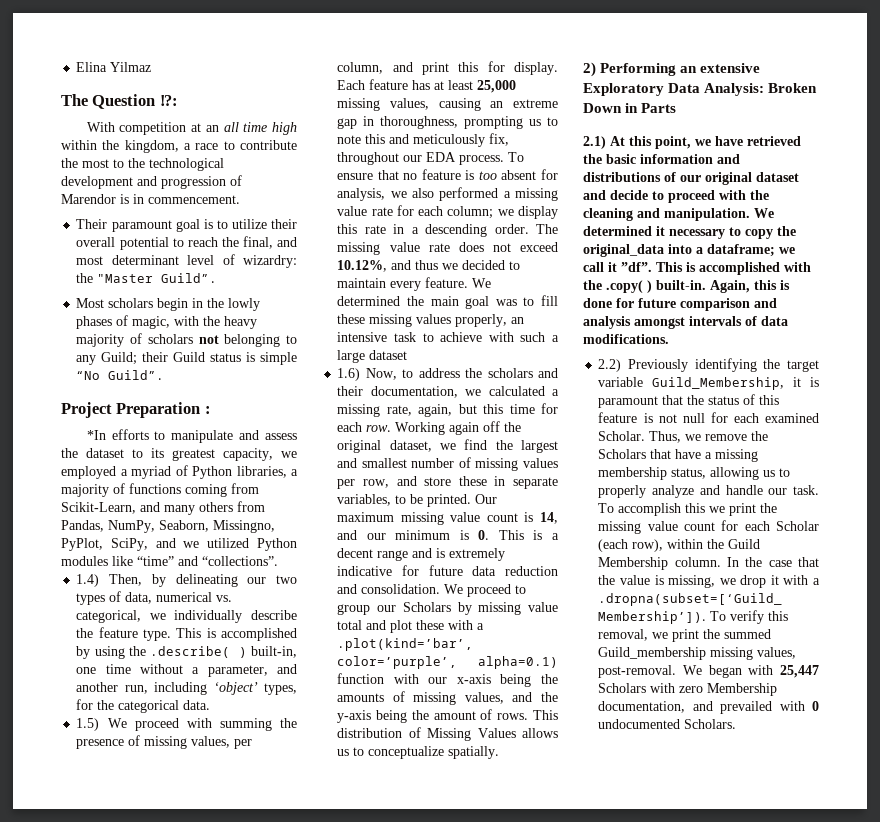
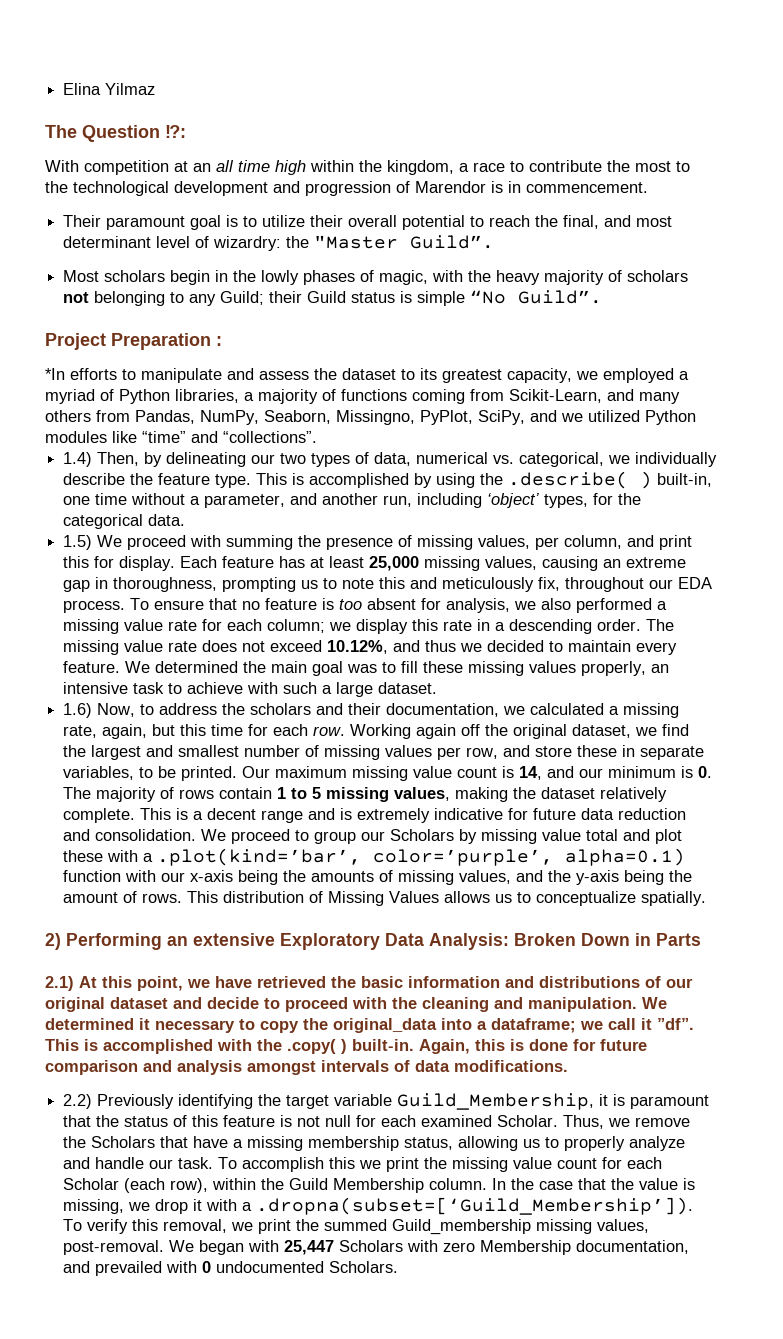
[369,350,408,360] dataset -> [378,682,438,694] dataset.
(490, 535) none -> [63,787,668,802] [63,808,136,823] The majority of rows contain 1 to 5 missing values, making the dataset relatively complete.

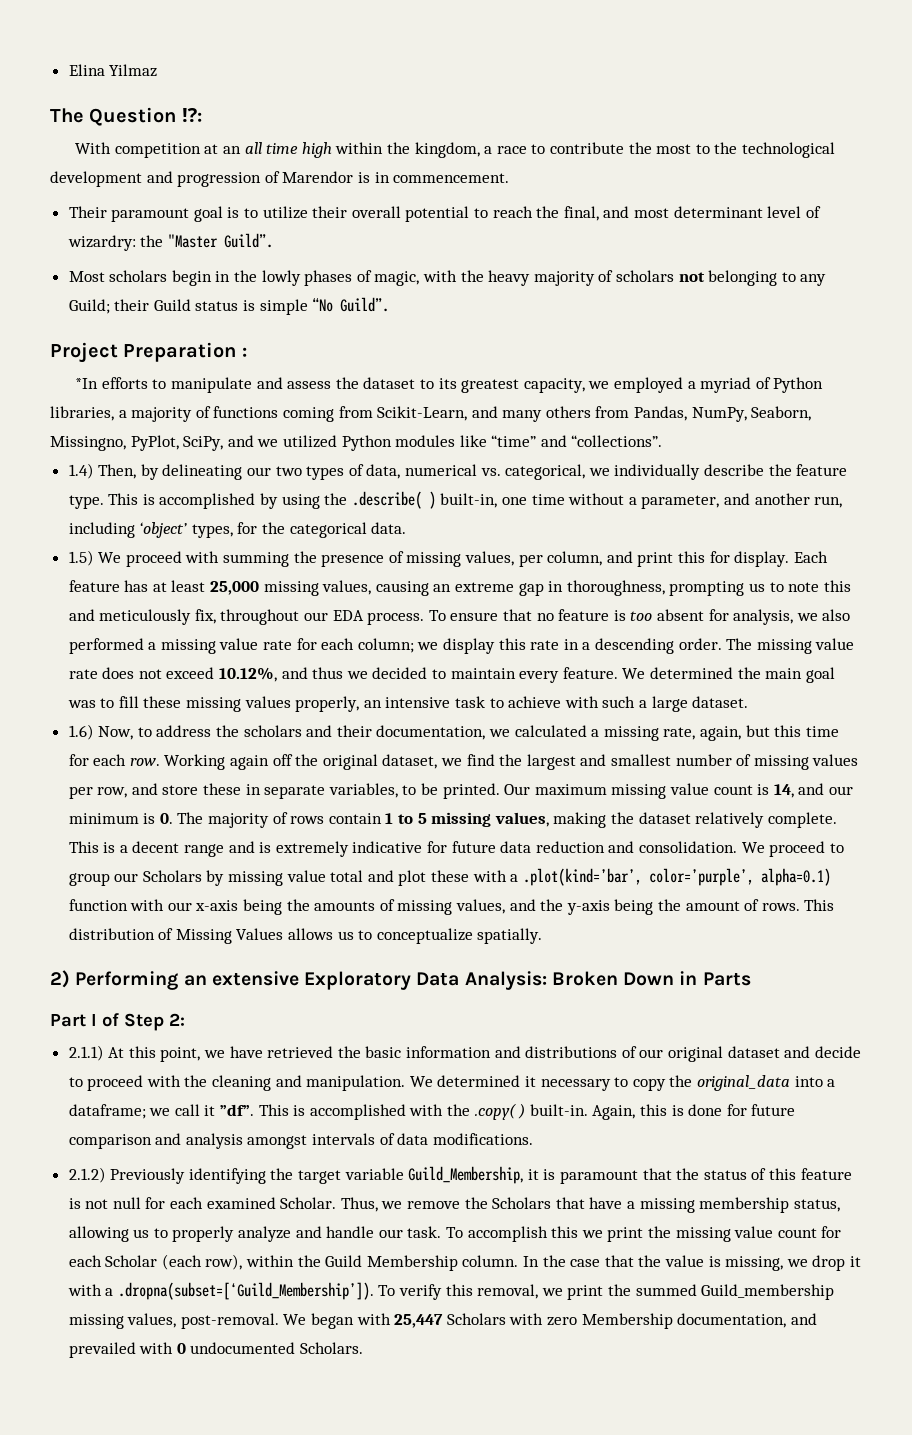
[45,976,74,991] 2.1) -> [50,1013,185,1031] [68,1045,104,1061] Part I of Step 2: // 2.1.1)
[63,1094,93,1109] 2.2) -> [68,1167,106,1183] 2.1.2)

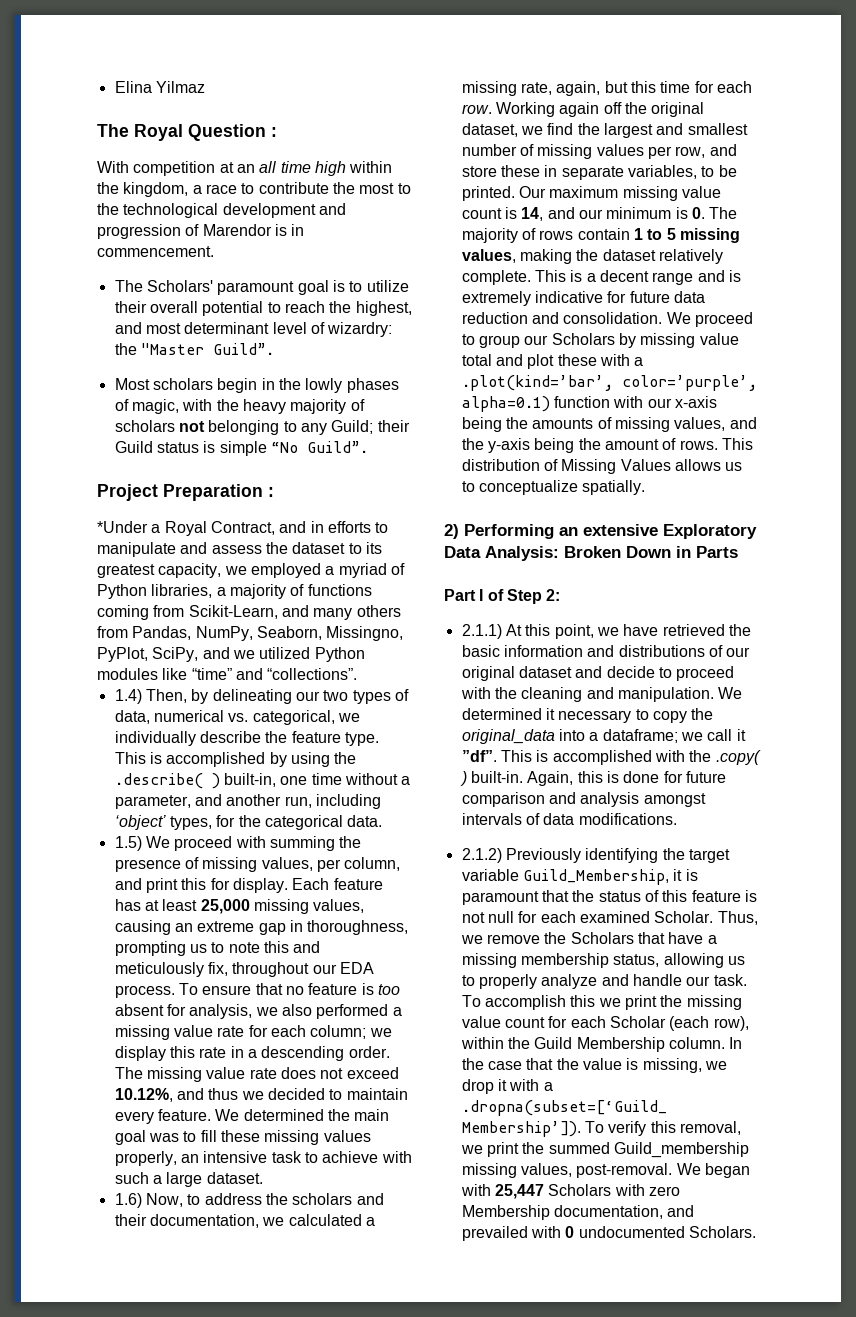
[89,107,202,126] Question ⁉: -> [134,124,277,141] Royal Question :
[68,206,107,218] Their -> [114,280,213,292] The Scholars'
[563,206,599,221] final, -> [355,301,412,316] highest,
[75,378,99,389] *In -> [97,521,324,536] *Under a Royal Contract, and in

